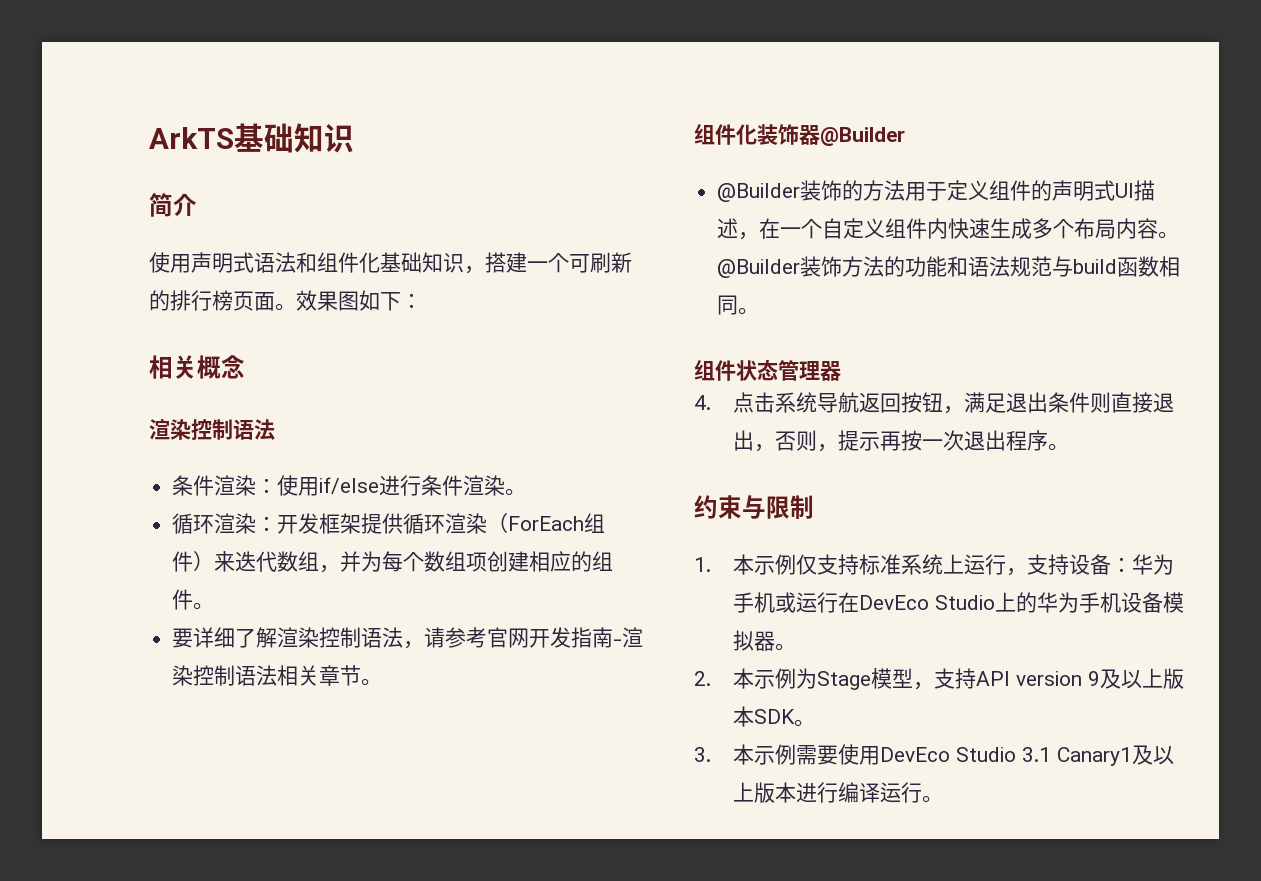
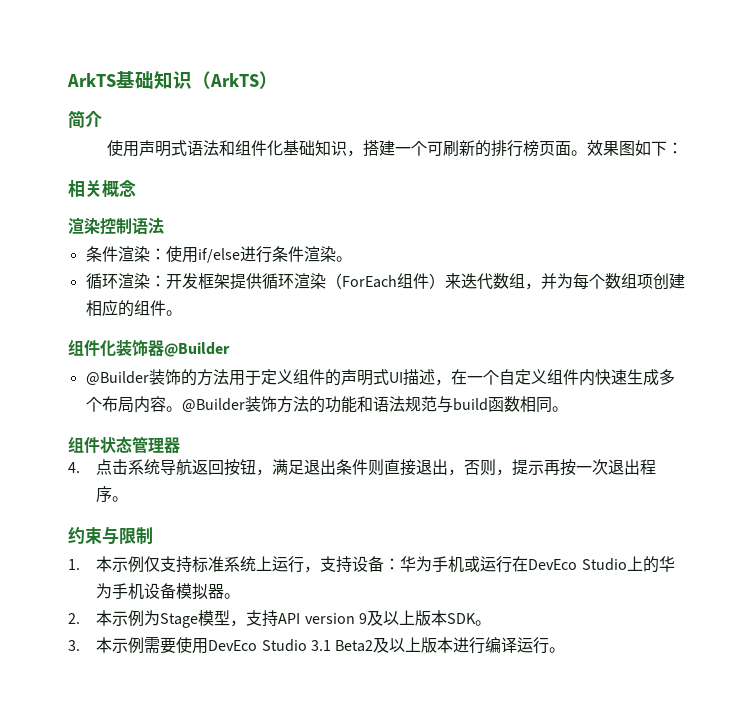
(354, 138) none -> [192,71,278,89] （ArkTS）
[172,627,644,649] [172,665,383,686] // 要详细了解渲染控制语法，请参考官网开发指南-渲染控制语法相关章节。 -> (182, 313) none
[1056,747,1132,766] Canary1 -> [335,640,374,652] Beta2

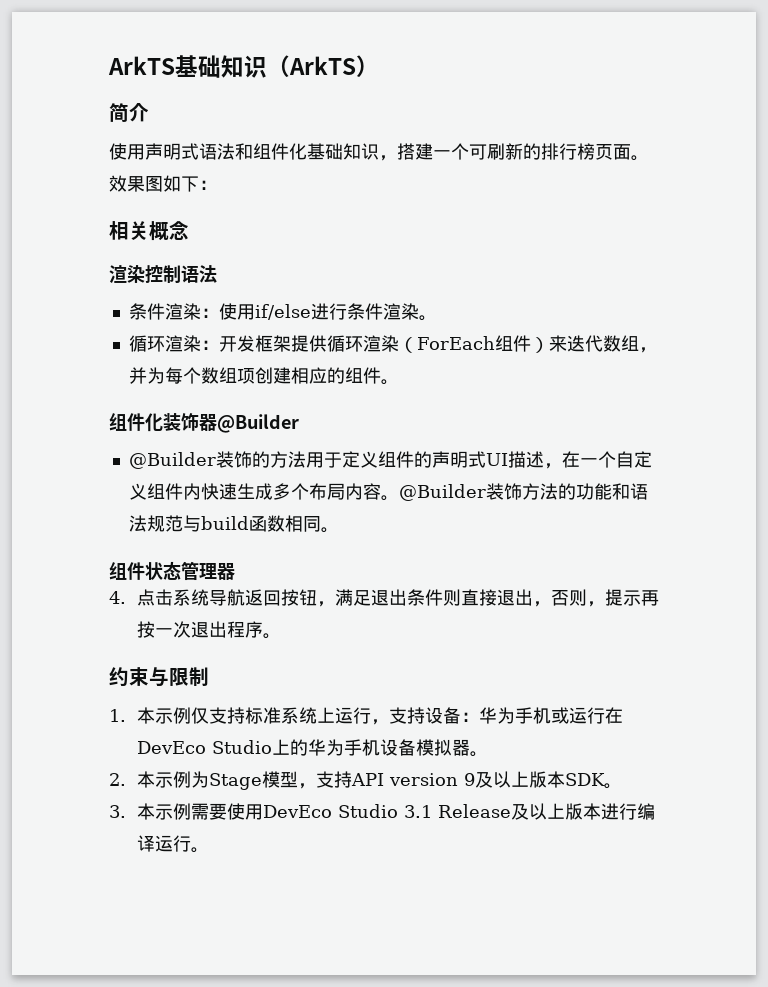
[335,640,374,652] Beta2 -> [437,804,511,818] Release

